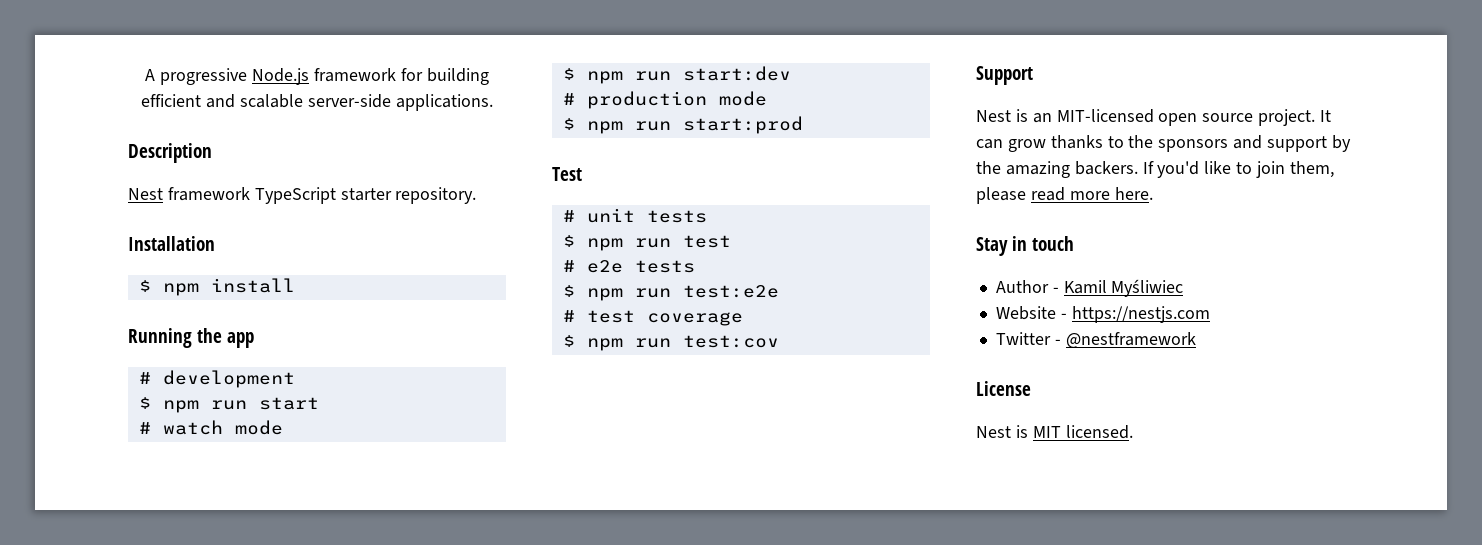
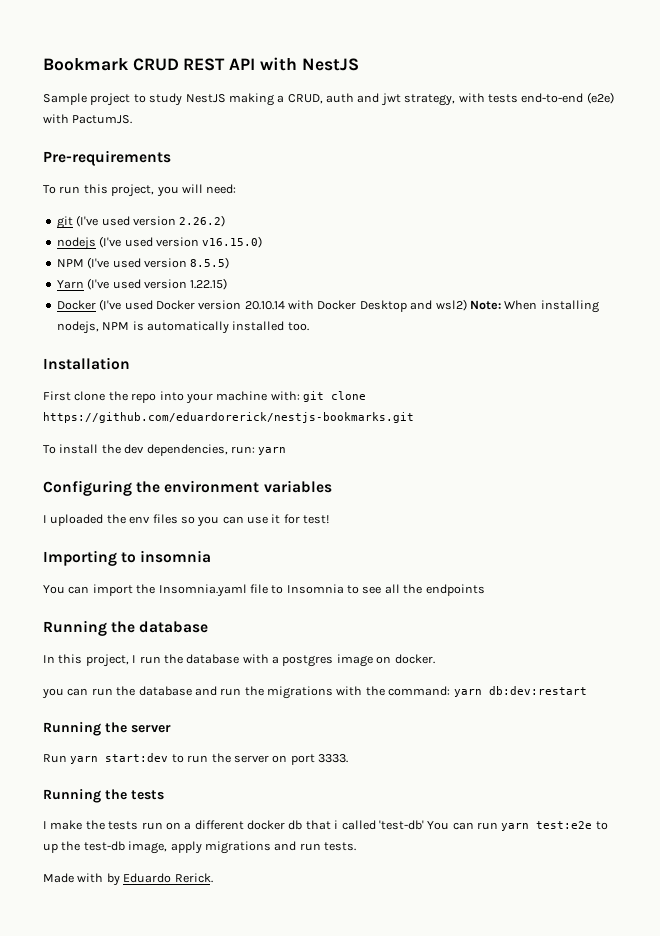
[145,68,489,85] [141,94,493,111] [128,143,212,163] [128,187,477,204] [128,236,215,251] [138,278,295,296] [128,328,254,348] [138,370,295,388] [138,397,319,413] [138,420,283,435] [562,66,791,84] [562,91,767,109] [562,116,803,134] [552,167,582,181] [562,208,707,223] [562,235,731,251] [562,260,695,273] [562,285,779,301] [562,310,743,326] [562,335,779,351] [976,66,1033,85] [976,109,1332,126] [976,135,1351,152] [976,161,1334,178] [976,187,1153,204] [976,236,1074,256] [995,279,1184,297] [995,306,1210,323] [995,332,1196,348] [976,381,1031,396] [976,425,1133,439] A progressive Node.js framework for building efficient and scalable server-side applications. // Description // Nest framework TypeScript starter repository. // Installation // $ npm install // Running the app // # development // $ npm run start // # watch mode // $ npm run start:dev // # production mode // $ npm run start:prod // Test // # unit tests // $ npm run test // # e2e tests // $ npm run test:e2e // # test coverage // $ npm run test:cov // Support // Nest is an MIT-licensed open source project. It can grow thanks to the sponsors and support by the amazing backers. If you'd like to join them, please read more here. // Stay in touch // Author - Kamil Myśliwiec // Website - https://nestjs.com // Twitter - @nestframework // License // Nest is MIT licensed. -> [43,57,359,71] [43,92,614,106] [43,114,133,124] [43,150,171,166] [43,184,237,197] [56,215,226,229] [56,236,263,250] [56,257,230,269] [56,278,228,290] [56,299,599,313] [56,321,309,334] [43,357,130,370] [43,391,366,404] [43,412,414,423] [43,444,287,456] [43,480,332,496] [43,514,330,527] [43,550,212,566] [43,584,485,597] [43,620,209,636] [43,654,435,667] [42,686,587,699] [43,722,171,736] [43,753,348,765] [43,789,164,803] [43,820,608,831] [43,841,356,854] [43,873,213,886] Bookmark CRUD REST API with NestJS // Sample project to study NestJS making a CRUD, auth and jwt strategy, with tests end-to-end (e2e) with PactumJS. // Pre-requirements // To run this project, you will need: // git (I've used version 2.26.2) // nodejs (I've used version v16.15.0) // NPM (I've used version 8.5.5) // Yarn (I've used version 1.22.15) // Docker (I've used Docker version 20.10.14 with Docker Desktop and wsl2) Note: When installing nodejs, NPM is automatically installed too. // Installation // First clone the repo into your machine with: git clone https://github.com/eduardorerick/nestjs-bookmarks.git // To install the dev dependencies, run: yarn // Configuring the environment variables // I uploaded the env files so you can use it for test! // Importing to insomnia // You can import the Insomnia.yaml file to Insomnia to see all the endpoints // Running the database // In this project, I run the database with a postgres image on docker. // you can run the database and run the migrations with the command: yarn db:dev:restart // Running the server // Run yarn start:dev to run the server on port 3333. // Running the tests // I make the tests run on a different docker db that i called 'test-db' You can run yarn test:e2e to up the test-db image, apply migrations and run tests. // Made with by Eduardo Rerick.

